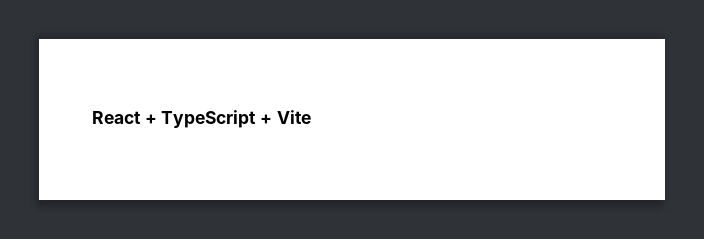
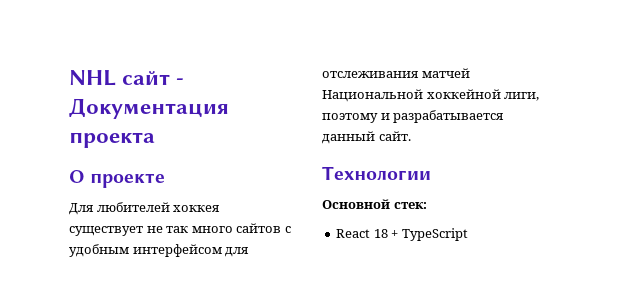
[92,110,311,128] React + TypeScript + Vite -> [69,70,185,86] [69,98,229,119] [69,132,155,148] [69,170,166,188] [69,202,221,215] [69,223,291,236] [69,244,250,257] [322,68,470,78] [322,89,540,102] [322,110,505,123] [322,131,411,144] [322,166,431,180] [322,199,427,209] [336,228,468,241] NHL сайт - Документация проекта // О проекте // Для любителей хоккея существует не так много сайтов с удобным интерфейсом для отслеживания матчей Национальной хоккейной лиги, поэтому и разрабатывается данный сайт. // Технологии // Основной стек: // React 18 + TypeScript

